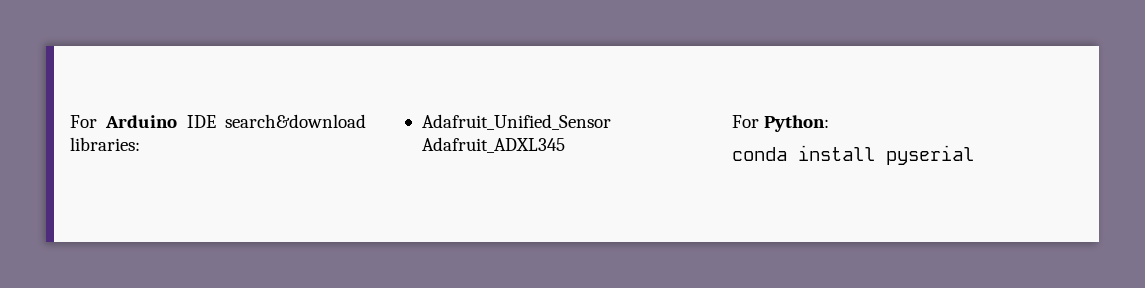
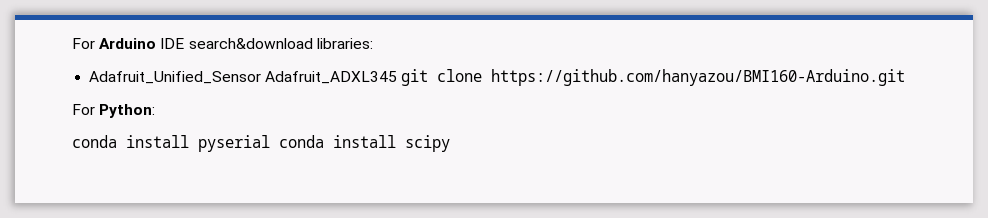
(565, 145) none -> [401,69,906,86] git clone https://github.com/hanyazou/BMI160-Arduino.git
(974, 155) none -> [279,135,450,152] conda install scipy

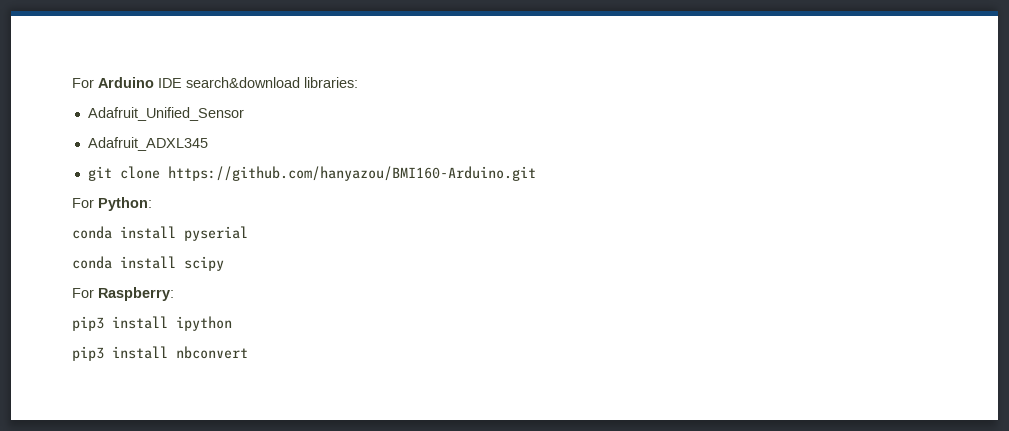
(262, 77) none -> (244, 114) //
(398, 77) none -> (208, 144) //
(270, 143) none -> (248, 233) //
(450, 143) none -> [72,287,174,301] [72,316,232,331] [72,346,248,361] // For Raspberry: // pip3 install ipython // pip3 install nbconvert

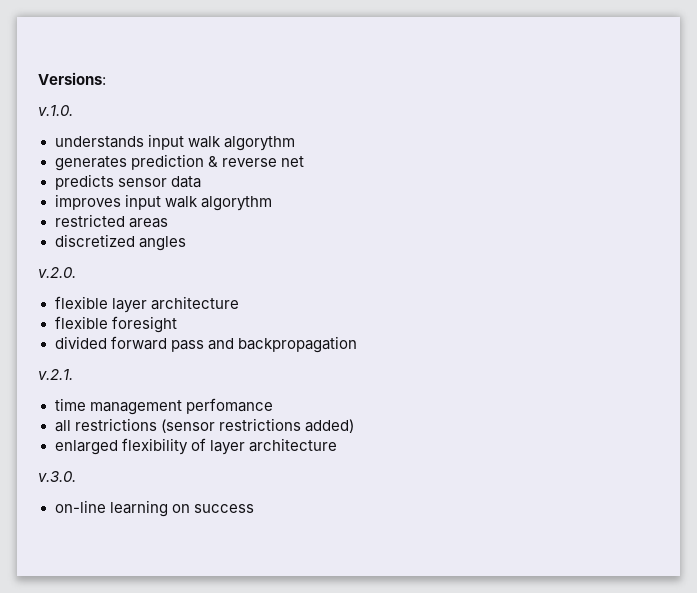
[72,77,358,88] [87,107,244,121] [87,137,208,151] [87,166,536,181] [72,197,152,211] [72,226,248,241] [72,256,224,271] [72,287,174,301] [72,316,232,331] [72,346,248,361] For Arduino IDE search&download libraries: // Adafruit_Unified_Sensor // Adafruit_ADXL345 // git clone https://github.com/hanyazou/BMI160-Arduino.git // For Python: // conda install pyserial // conda install scipy // For Raspberry: // pip3 install ipython // pip3 install nbconvert -> [38,72,106,85] [38,105,73,116] [54,134,295,151] [54,154,304,171] [54,174,201,190] [54,194,272,211] [54,214,168,228] [54,234,186,251] [38,267,76,278] [54,296,239,313] [54,316,177,333] [54,336,357,353] [38,369,73,380] [54,398,273,415] [54,418,354,433] [54,438,337,455] [38,471,76,482] [54,500,254,517] Versions: // v.1.0. // understands input walk algorythm // generates prediction & reverse net // predicts sensor data // improves input walk algorythm // restricted areas // discretized angles // v.2.0. // flexible layer architecture // flexible foresight // divided forward pass and backpropagation // v.2.1. // time management perfomance // all restrictions (sensor restrictions added) // enlarged flexibility of layer architecture // v.3.0. // on-line learning on success

